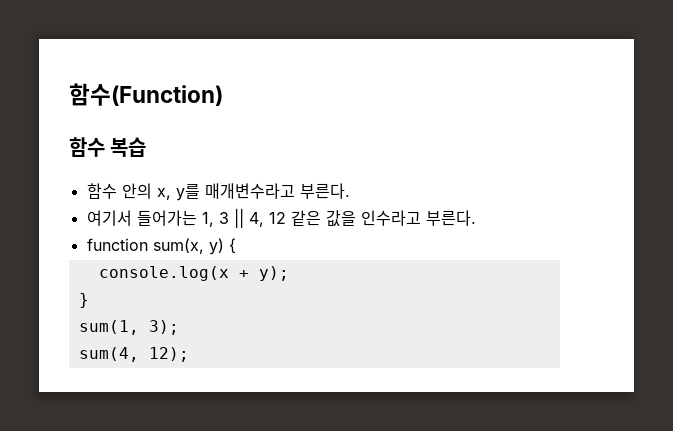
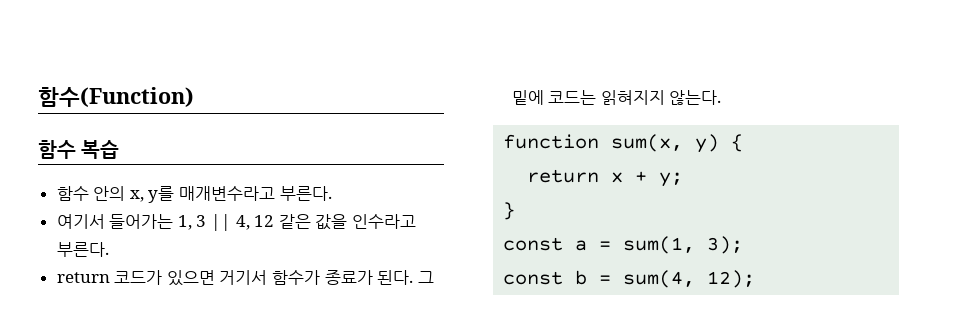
[86,238,236,255] [98,266,289,281] [78,293,89,308] function sum(x, y) { // console.log(x + y); // } // -> [56,270,434,286] [511,90,722,105] [503,134,744,153] [527,169,684,187] [503,202,516,220] [503,237,612,251] return 코드가 있으면 거기서 함수가 종료가 된다. 그 밑에 코드는 읽혀지지 않는다. // function sum(x, y) { // return x + y; // } // const a =
(179, 327) none -> [503,270,612,285] const b =

